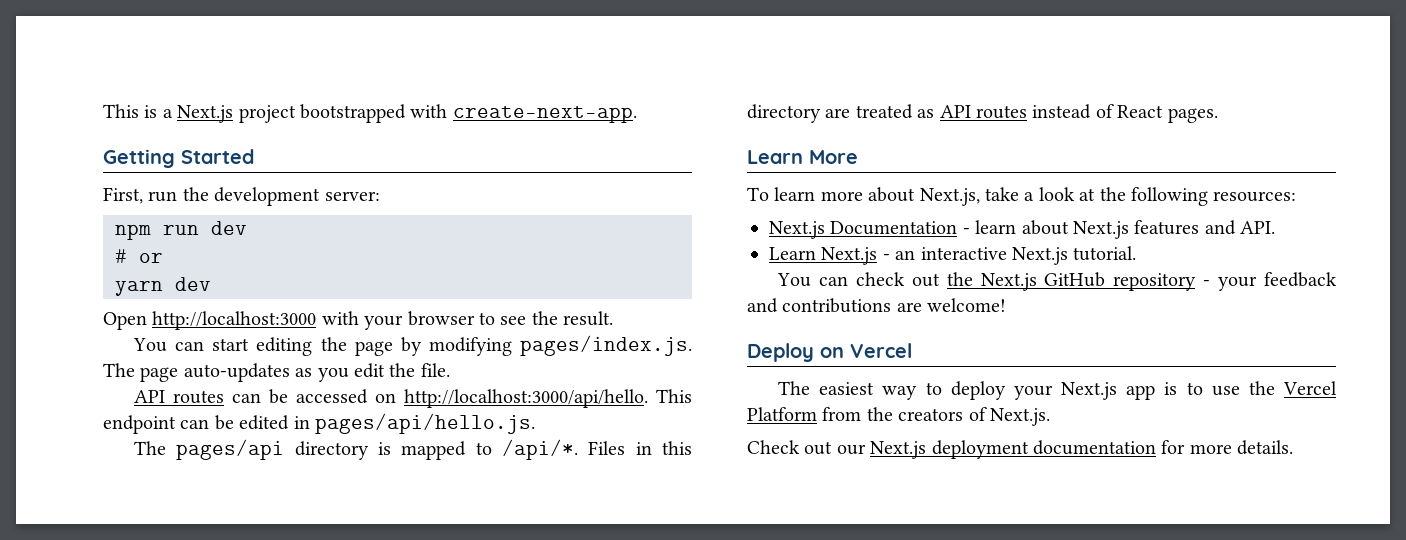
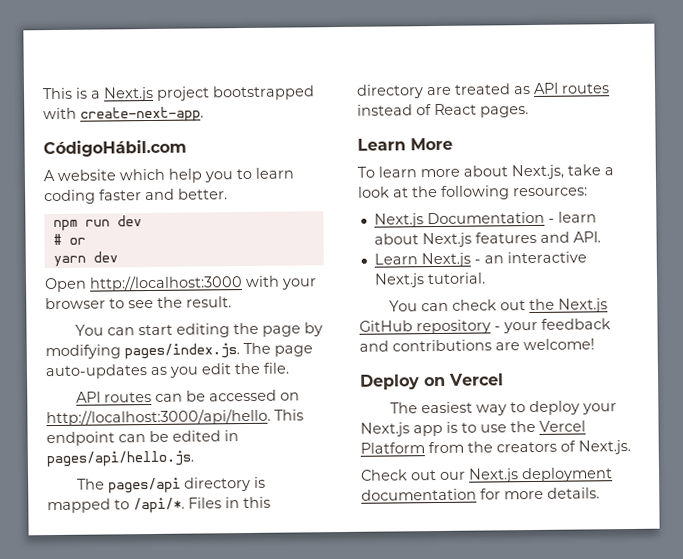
[103,149,254,168] [103,187,380,206] Getting Started // First, run the development server: -> [43,139,187,158] [43,167,294,183] [44,188,228,205] CódigoHábil.com // A website which help you to learn coding faster and better.

